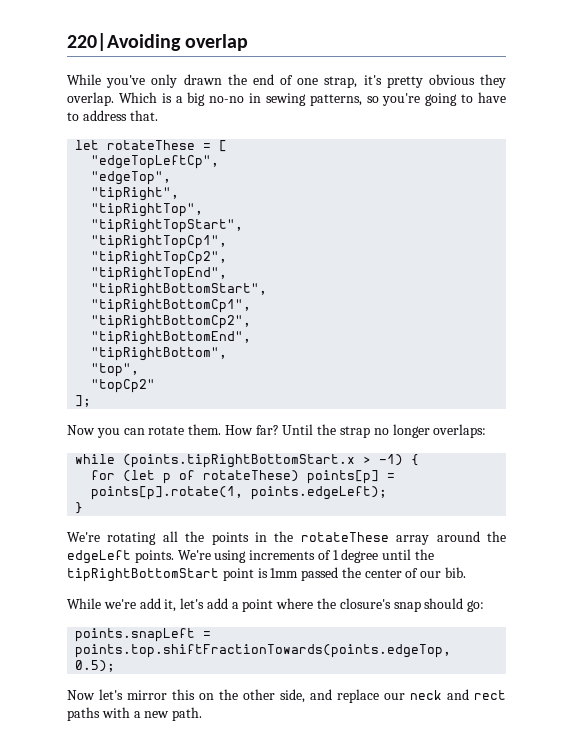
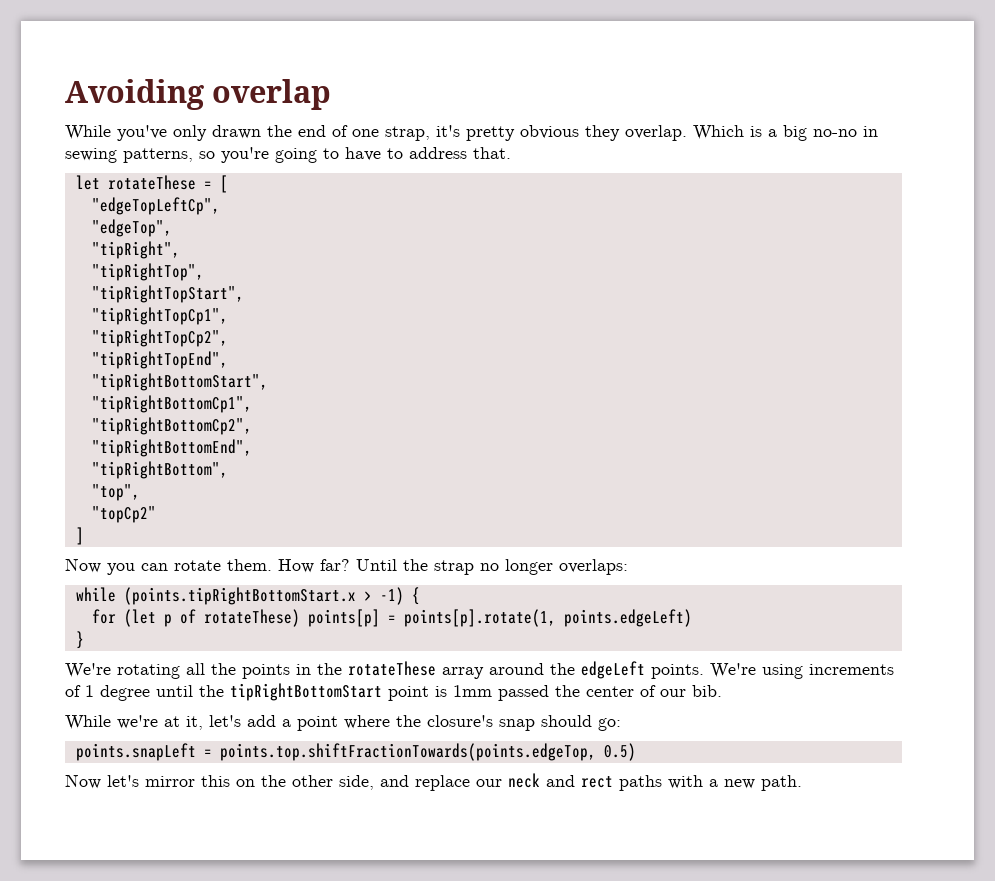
[67,33,181,51] 220|Avoiding -> [65,79,204,110] Avoiding
[75,395,92,407] ]; -> [75,527,84,545] ]
[251,486,388,500] points.edgeLeft); -> [563,609,692,627] points.edgeLeft)
[139,598,161,609] add -> [164,716,180,727] at
[75,660,116,672] 0.5); -> [603,743,636,761] 0.5)

